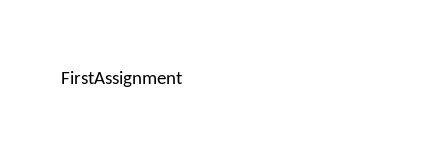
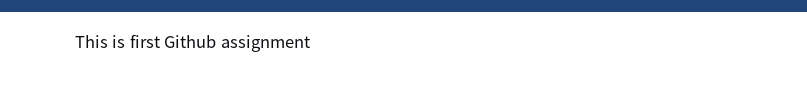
[61,71,183,87] FirstAssignment -> [75,34,310,52] This is first Github assignment

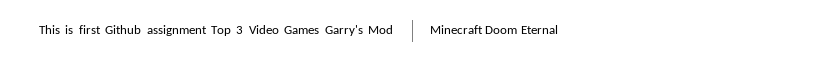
(310, 43) none -> [211,25,558,36] Top 3 Video Games Garry's Mod Minecraft Doom Eternal

